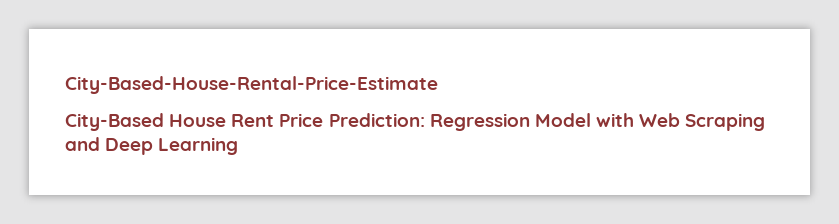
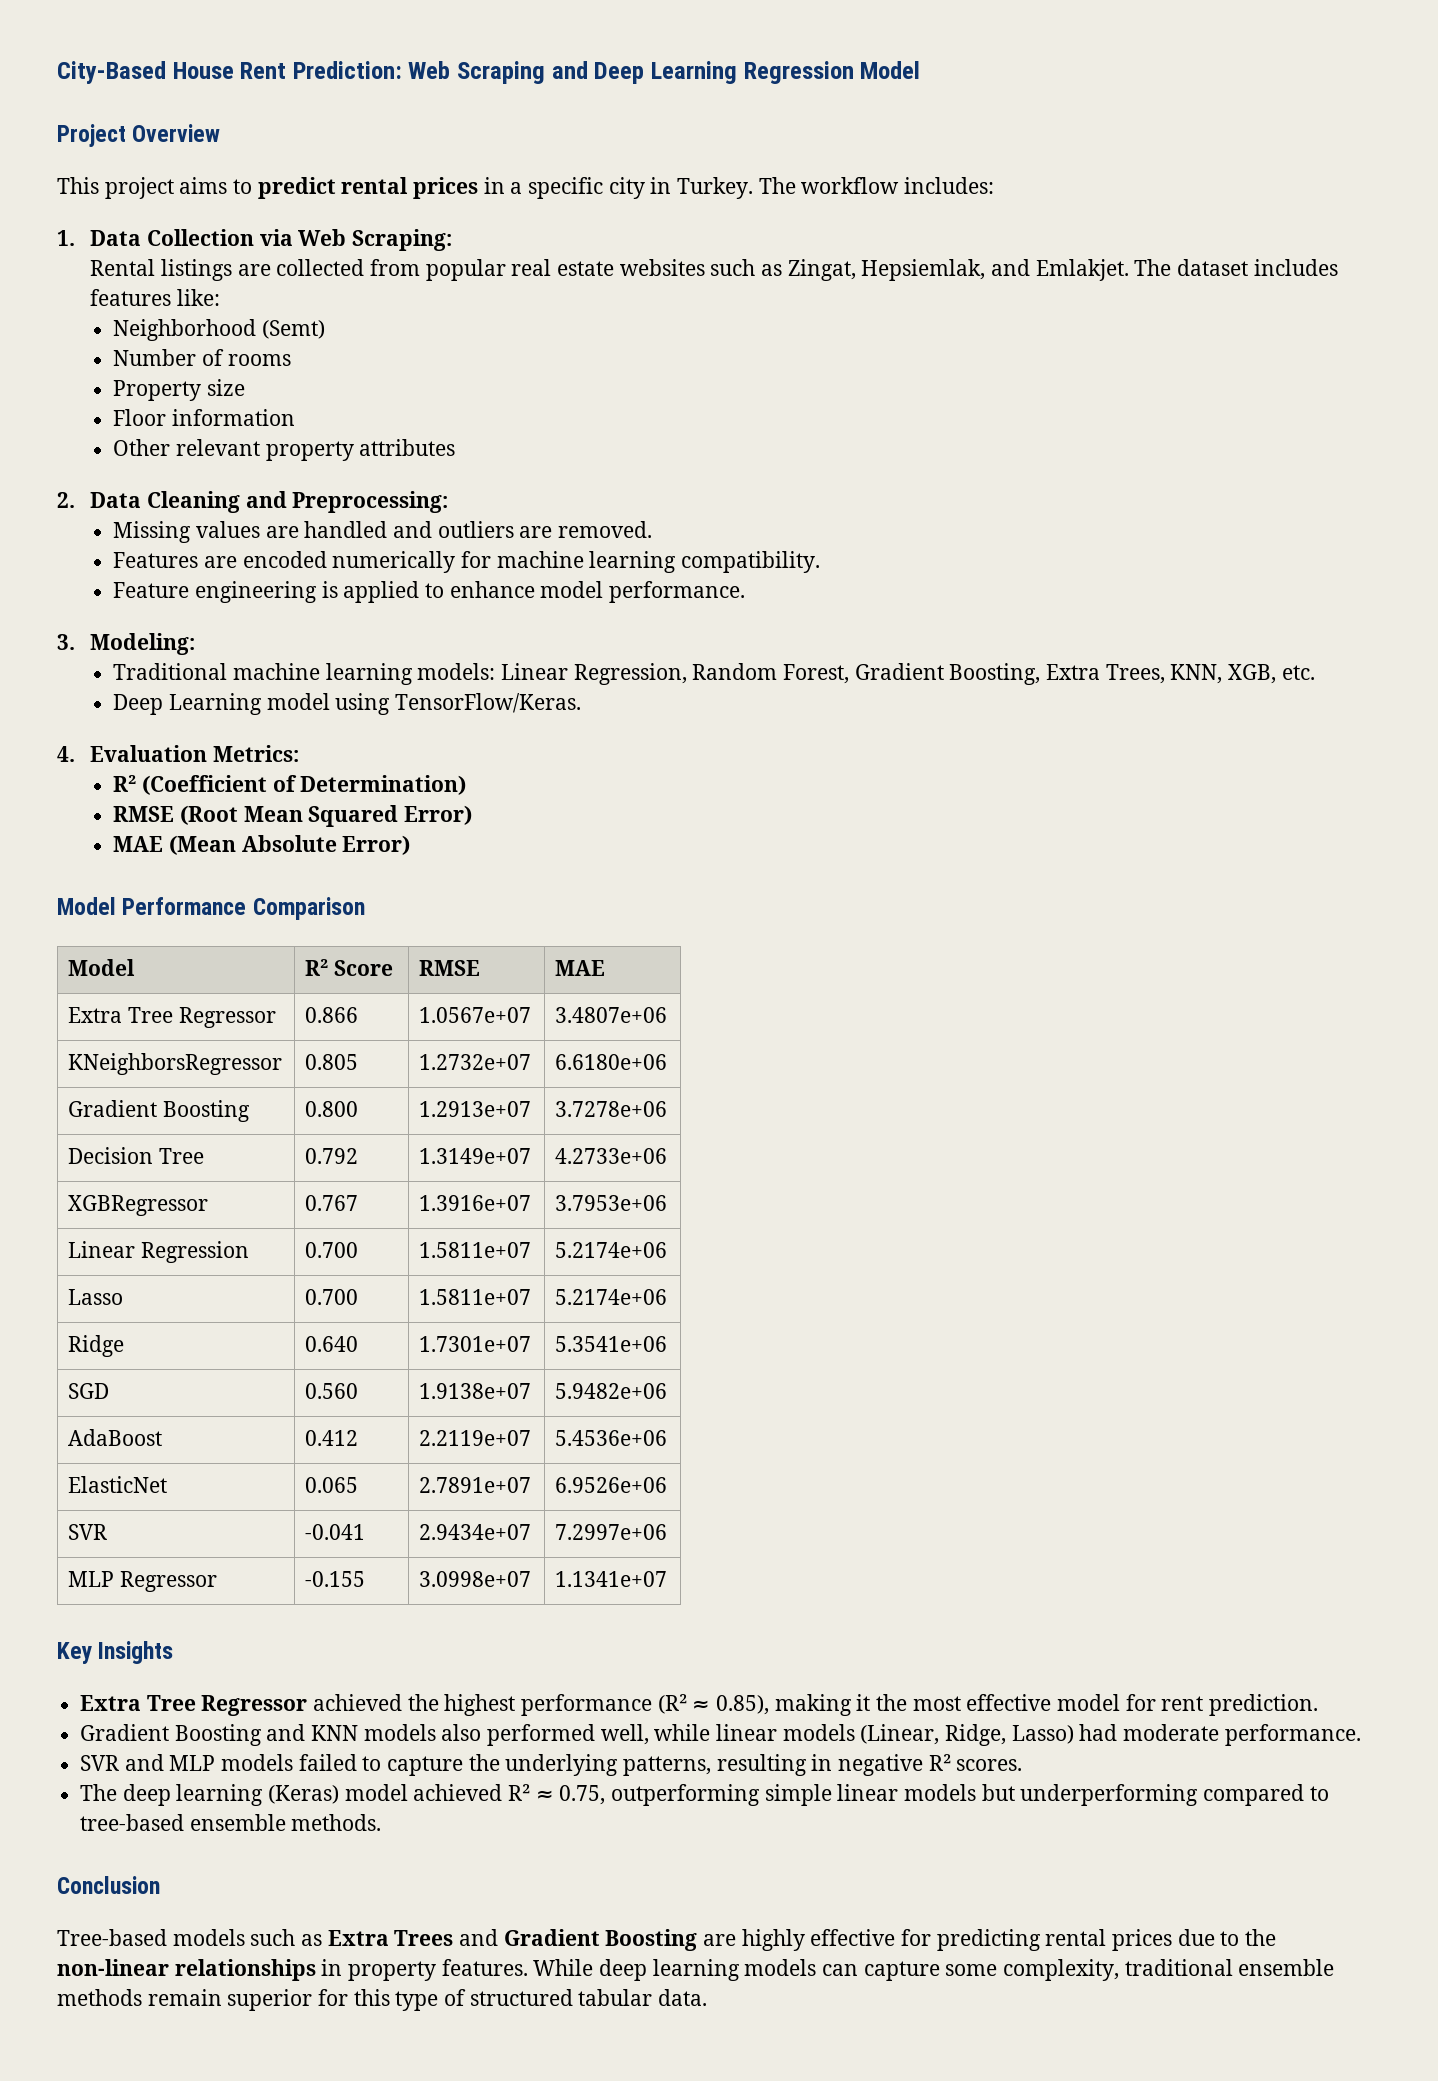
[65,76,438,94] City-Based-House-Rental-Price-Estimate // -> (57, 72) none
[279,113,634,131] Price Prediction: Regression Model with -> [292,61,402,79] Prediction:
(239, 146) none -> [743,61,921,84] [57,124,221,147] [57,177,995,199] [57,229,452,251] [90,259,1338,281] [90,289,220,306] [113,319,326,341] [113,349,291,366] [113,379,246,401] [113,409,296,426] [113,439,456,461] [57,491,449,513] [113,521,653,543] [113,551,821,573] [113,581,746,603] [57,633,196,655] [113,663,1315,685] [113,693,582,715] [57,745,299,762] [113,775,467,795] [113,805,473,827] [113,835,411,855] [57,897,365,920] [68,959,136,976] [305,959,394,976] [419,960,481,976] [555,960,606,976] [68,1007,276,1028] [305,1007,359,1023] [419,1007,532,1023] [555,1007,668,1023] [68,1053,283,1075] [305,1054,359,1070] [419,1054,532,1070] [555,1054,668,1070] [68,1100,251,1122] [305,1101,359,1117] [419,1101,532,1117] [555,1101,668,1117] [68,1147,205,1164] [305,1148,359,1164] [419,1148,532,1164] [555,1148,668,1164] [68,1195,209,1216] [305,1195,359,1211] [419,1195,532,1211] [555,1195,668,1211] [68,1241,250,1263] [305,1242,359,1258] [419,1242,532,1258] [555,1242,668,1258] [68,1289,124,1305] [305,1289,359,1305] [419,1289,532,1305] [555,1289,668,1305] [68,1335,125,1357] [305,1336,359,1352] [419,1336,532,1352] [555,1336,668,1352] [68,1383,110,1399] [305,1383,359,1399] [419,1383,532,1399] [555,1383,668,1399] [68,1429,163,1446] [305,1430,359,1446] [419,1430,532,1446] [555,1430,668,1446] [68,1476,168,1493] [305,1477,359,1493] [419,1477,532,1493] [555,1477,668,1493] [68,1524,108,1540] [305,1524,366,1540] [419,1524,532,1540] [555,1524,668,1540] [68,1571,218,1592] [305,1571,366,1587] [419,1571,532,1587] [555,1571,668,1587] [57,1641,174,1664] [80,1694,1319,1716] [80,1724,1361,1746] [80,1754,1023,1776] [80,1784,1329,1806] [80,1814,382,1831] [57,1876,160,1894] [57,1929,1277,1951] [57,1959,1335,1981] [57,1989,708,2011] Regression Model // Project Overview // This project aims to predict rental prices in a specific city in Turkey. The workflow includes: // 1. Data Collection via Web Scraping: // Rental listings are collected from popular real estate websites such as Zingat, Hepsiemlak, and Emlakjet. The dataset includes features like: // Neighborhood (Semt) // Number of rooms // Property size // Floor information // Other relevant property attributes // 2. Data Cleaning and Preprocessing: // Missing values are handled and outliers are removed. // Features are encoded numerically for machine learning compatibility. // Feature engineering is applied to enhance model performance. // 3. Modeling: // Traditional machine learning models: Linear Regression, Random Forest, Gradient Boosting, Extra Trees, KNN, XGB, etc. // Deep Learning model using TensorFlow/Keras. // 4. Evaluation Metrics: // R² (Coefficient of Determination) // RMSE (Root Mean Squared Error) // MAE (Mean Absolute Error) // Model Performance Comparison // Model | R² Score | RMSE | MAE // Extra Tree Regressor | 0.866 | 1.0567e+07 | 3.4807e+06 // KNeighborsRegressor | 0.805 | 1.2732e+07 | 6.6180e+06 // Gradient Boosting | 0.800 | 1.2913e+07 | 3.7278e+06 // Decision Tree | 0.792 | 1.3149e+07 | 4.2733e+06 // XGBRegressor | 0.767 | 1.3916e+07 | 3.7953e+06 // Linear Regression | 0.700 | 1.5811e+07 | 5.2174e+06 // Lasso | 0.700 | 1.5811e+07 | 5.2174e+06 // Ridge | 0.640 | 1.7301e+07 | 5.3541e+06 // SGD | 0.560 | 1.9138e+07 | 5.9482e+06 // AdaBoost | 0.412 | 2.2119e+07 | 5.4536e+06 // ElasticNet | 0.065 | 2.7891e+07 | 6.9526e+06 // SVR | -0.041 | 2.9434e+07 | 7.2997e+06 // MLP Regressor | -0.155 | 3.0998e+07 | 1.1341e+07 // Key Insights // Extra Tree Regressor achieved the highest performance (R² ≈ 0.85), making it the most effective model for rent prediction. // Gradient Boosting and KNN models also performed well, while linear models (Linear, Ridge, Lasso) had moderate performance. // SVR and MLP models failed to capture the underlying patterns, resulting in negative R² scores. // The deep learning (Keras) model achieved R² ≈ 0.75, outperforming simple linear models but underperforming compared to tree-based ensemble methods. // Conclusion // Tree-based models such as Extra Trees and Gradient Boosting are highly effective for predicting rental prices due to the non-linear relationships in property features. While deep learning models can capture some complexity, traditional ensemble methods remain superior for this type of structured tabular data.

